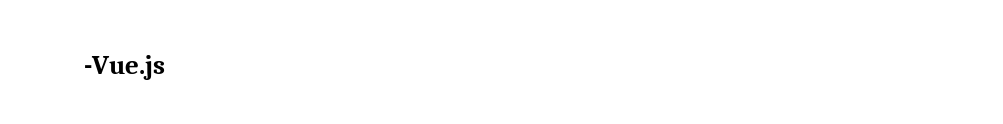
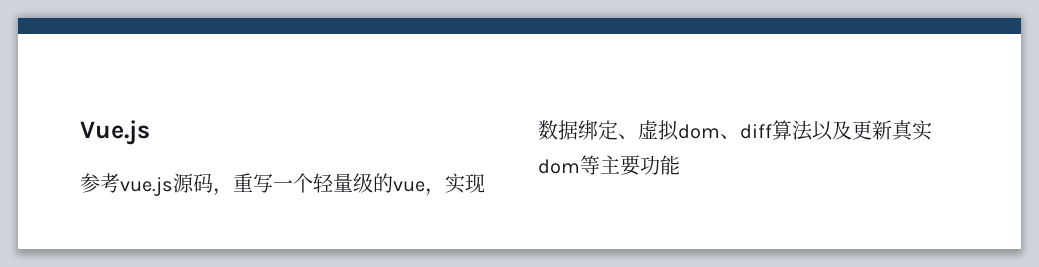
[84,55,165,80] -Vue.js -> [80,120,150,145] [80,173,485,196] [538,120,932,141] [538,155,680,176] Vue.js // 参考vue.js源码，重写一个轻量级的vue，实现数据绑定、虚拟dom、diff算法以及更新真实dom等主要功能

